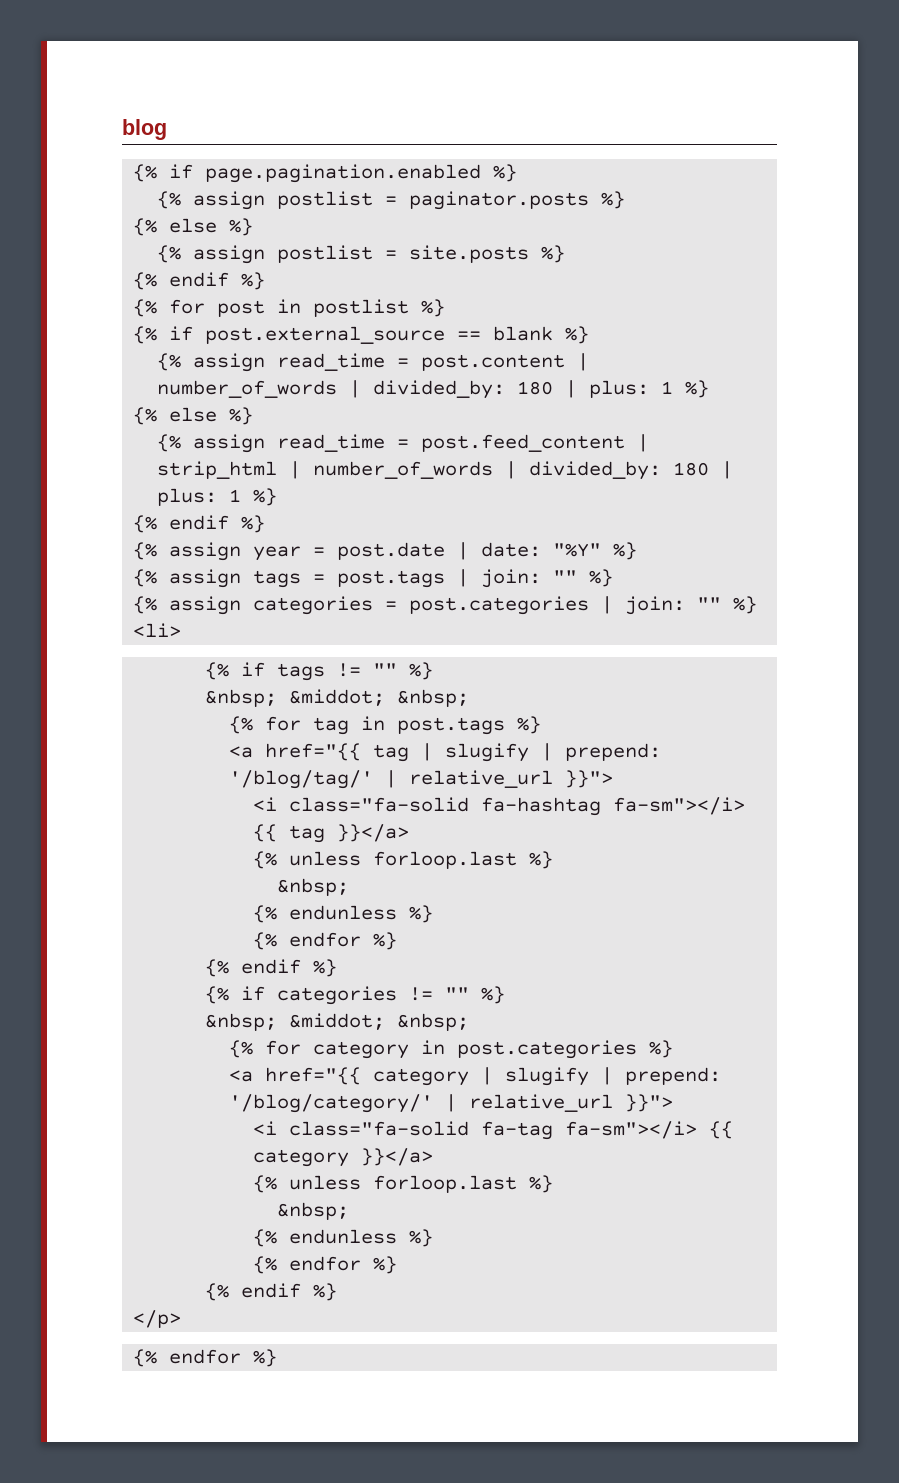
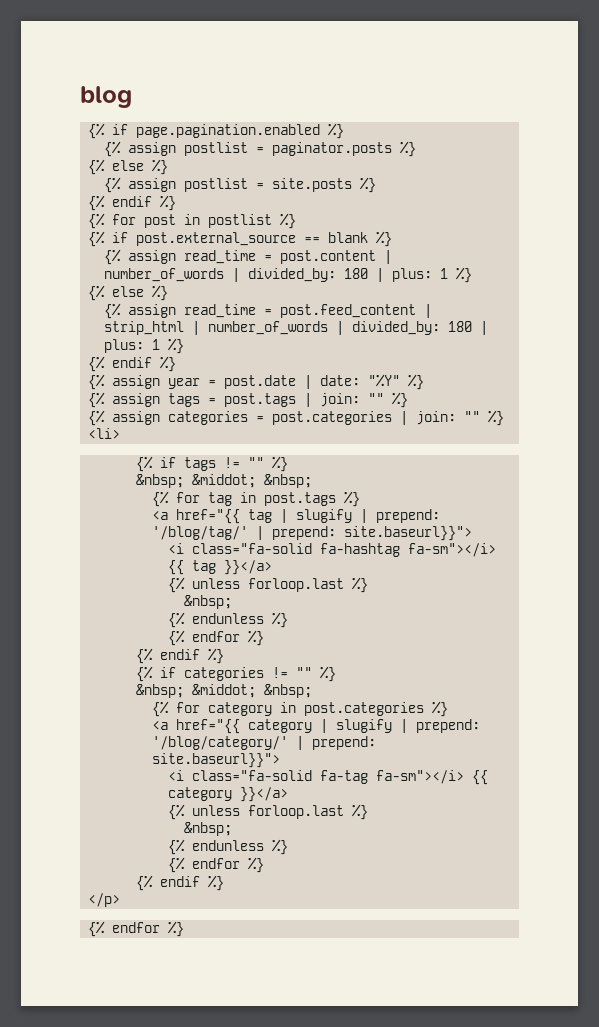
[408,770,613,788] relative_url }}"> -> [272,526,473,541] prepend: site.baseurl}}">
[468,1094,673,1112] relative_url }}"> -> [312,736,377,750] [152,753,281,768] prepend: site.baseurl}}">

